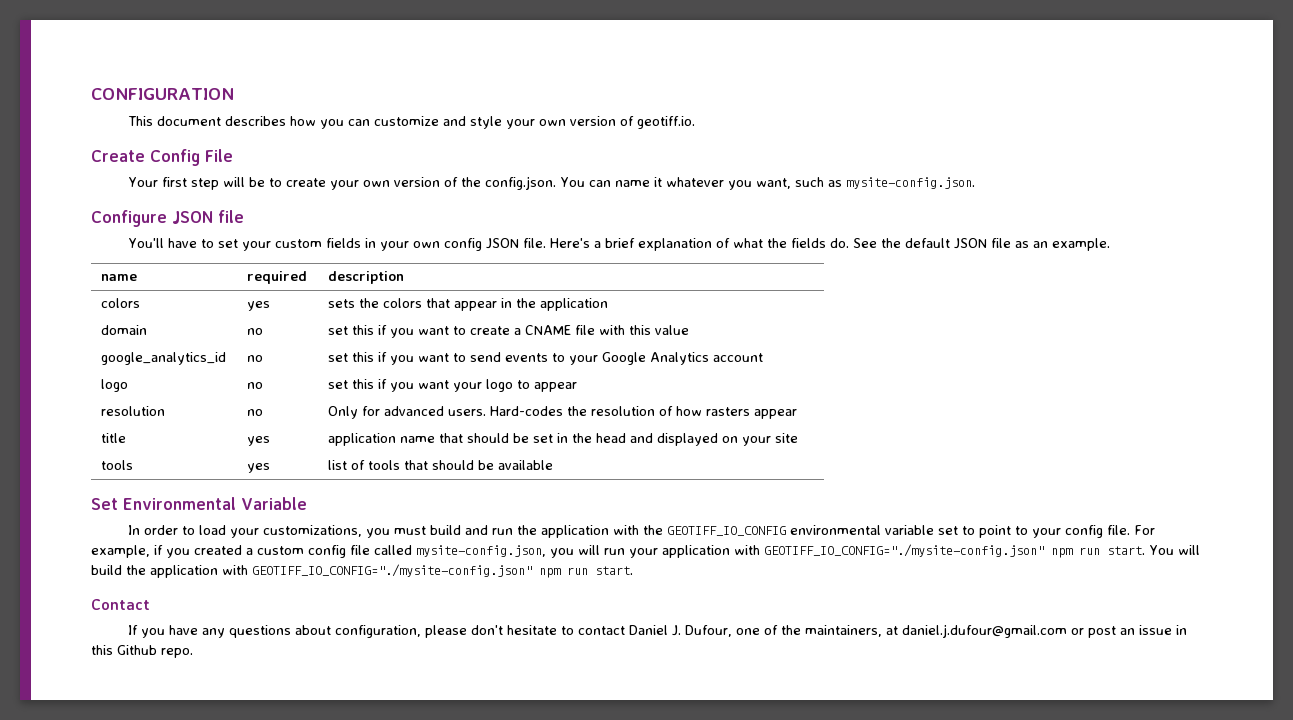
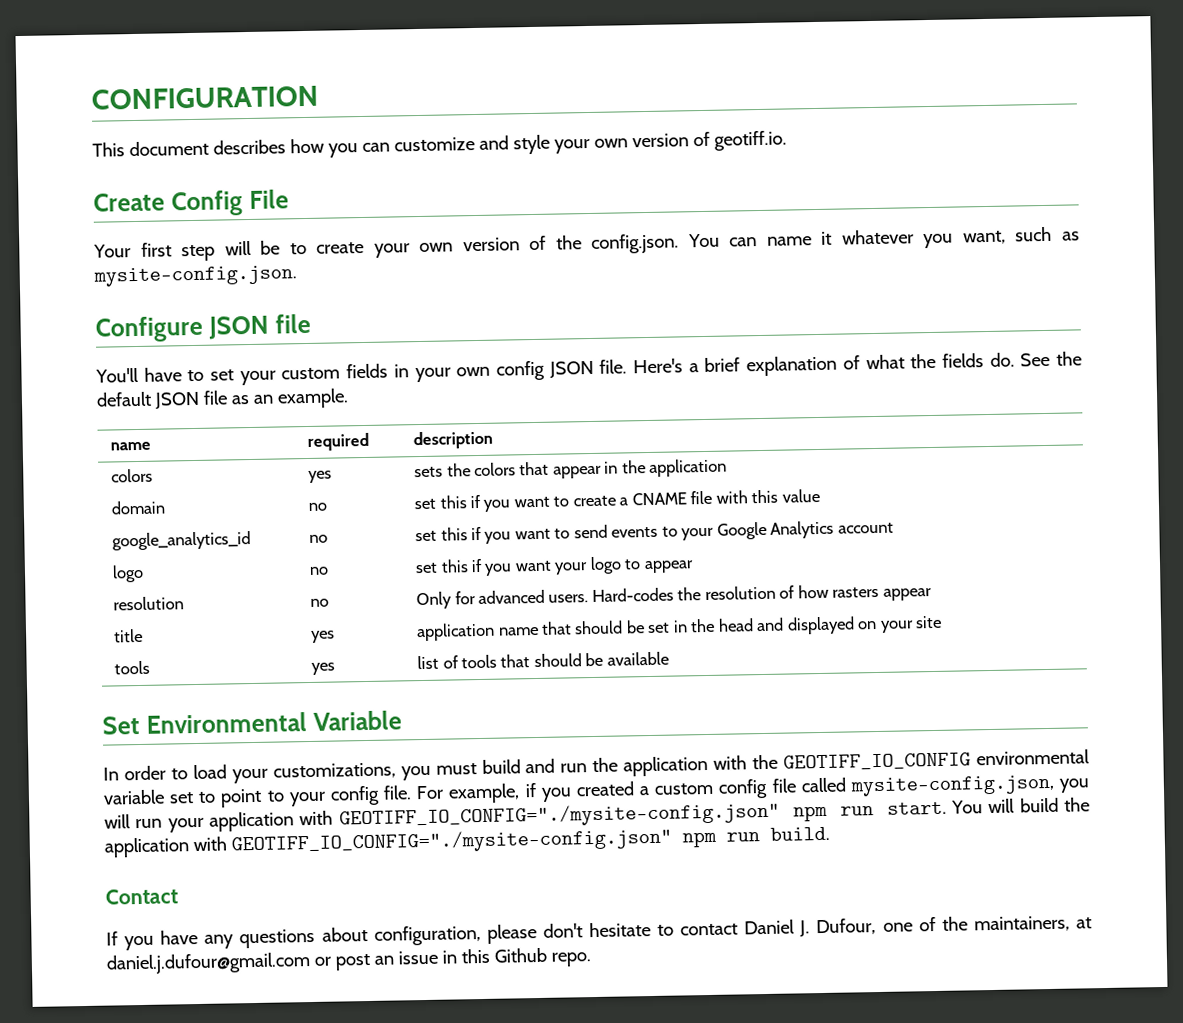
[595,566,633,575] start. -> [769,826,830,841] build.

